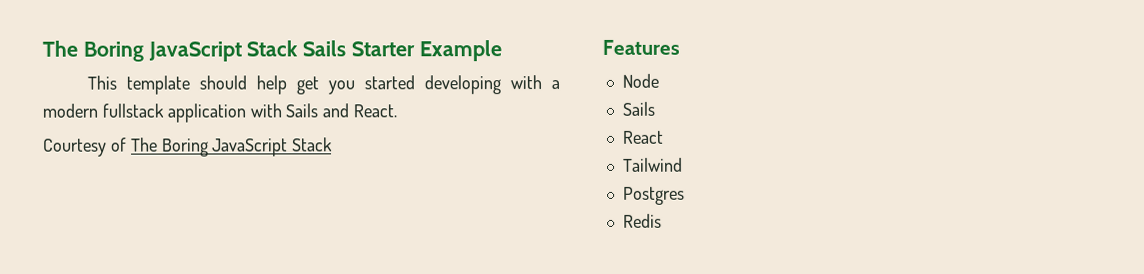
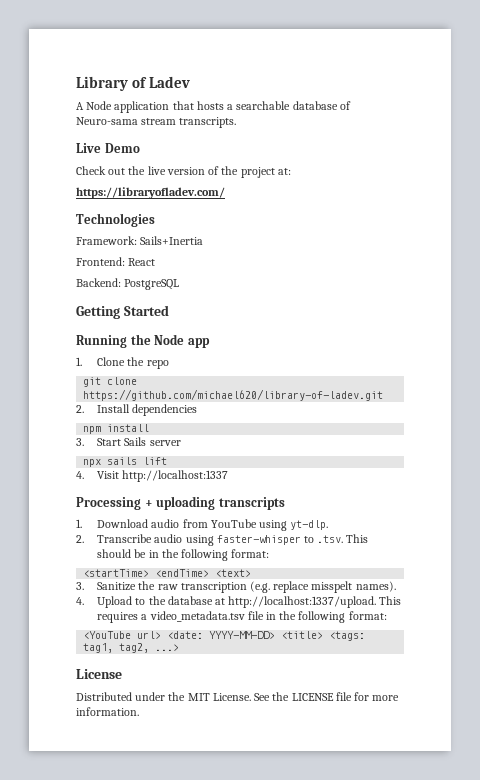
[42,40,502,62] [86,75,560,95] [42,103,398,123] [43,137,334,157] [602,39,680,55] [621,73,659,88] [621,101,655,116] [621,130,664,144] [622,157,683,172] [622,186,685,205] [622,213,662,228] The Boring JavaScript Stack Sails Starter Example // This template should help get you started developing with a modern fullstack application with Sails and React. // Courtesy of The Boring JavaScript Stack // Features // Node // Sails // React // Tailwind // Postgres // Redis -> [76,76,191,91] [76,101,351,113] [76,117,237,128] [76,143,140,153] [76,166,291,178] [76,187,225,199] [76,213,155,227] [76,236,204,245] [76,257,156,266] [76,278,180,290] [76,305,169,319] [76,334,210,348] [76,357,169,369] [83,377,138,387] [83,389,384,401] [76,404,198,416] [83,424,150,434] [76,437,181,446] [83,457,168,467] [76,470,229,482] [76,496,285,510] [76,519,329,531] [76,534,369,546] [97,549,270,561] [83,569,252,577] [76,581,396,593] [76,596,402,608] [97,611,387,623] [83,631,366,641] [83,643,180,653] [76,669,122,679] [76,692,400,701] [76,707,139,716] Library of Ladev // A Node application that hosts a searchable database of Neuro-sama stream transcripts. // Live Demo // Check out the live version of the project at: // https://libraryofladev.com/ // Technologies // Framework: Sails+Inertia // Frontend: React // Backend: PostgreSQL // Getting Started // Running the Node app // 1. Clone the repo // git clone https://github.com/michael620/library-of-ladev.git // 2. Install dependencies // npm install // 3. Start Sails server // npx sails lift // 4. Visit http://localhost:1337 // Processing + uploading transcripts // 1. Download audio from YouTube using yt-dlp. // 2. Transcribe audio using faster-whisper to .tsv. This should be in the following format: // <startTime> <endTime> <text> // 3. Sanitize the raw transcription (e.g. replace misspelt names). // 4. Upload to the database at http://localhost:1337/upload. This requires a video_metadata.tsv file in the following format: // <YouTube url> <date: YYYY-MM-DD> <title> <tags: tag1, tag2, ...> // License // Distributed under the MIT License. See the LICENSE file for more information.

